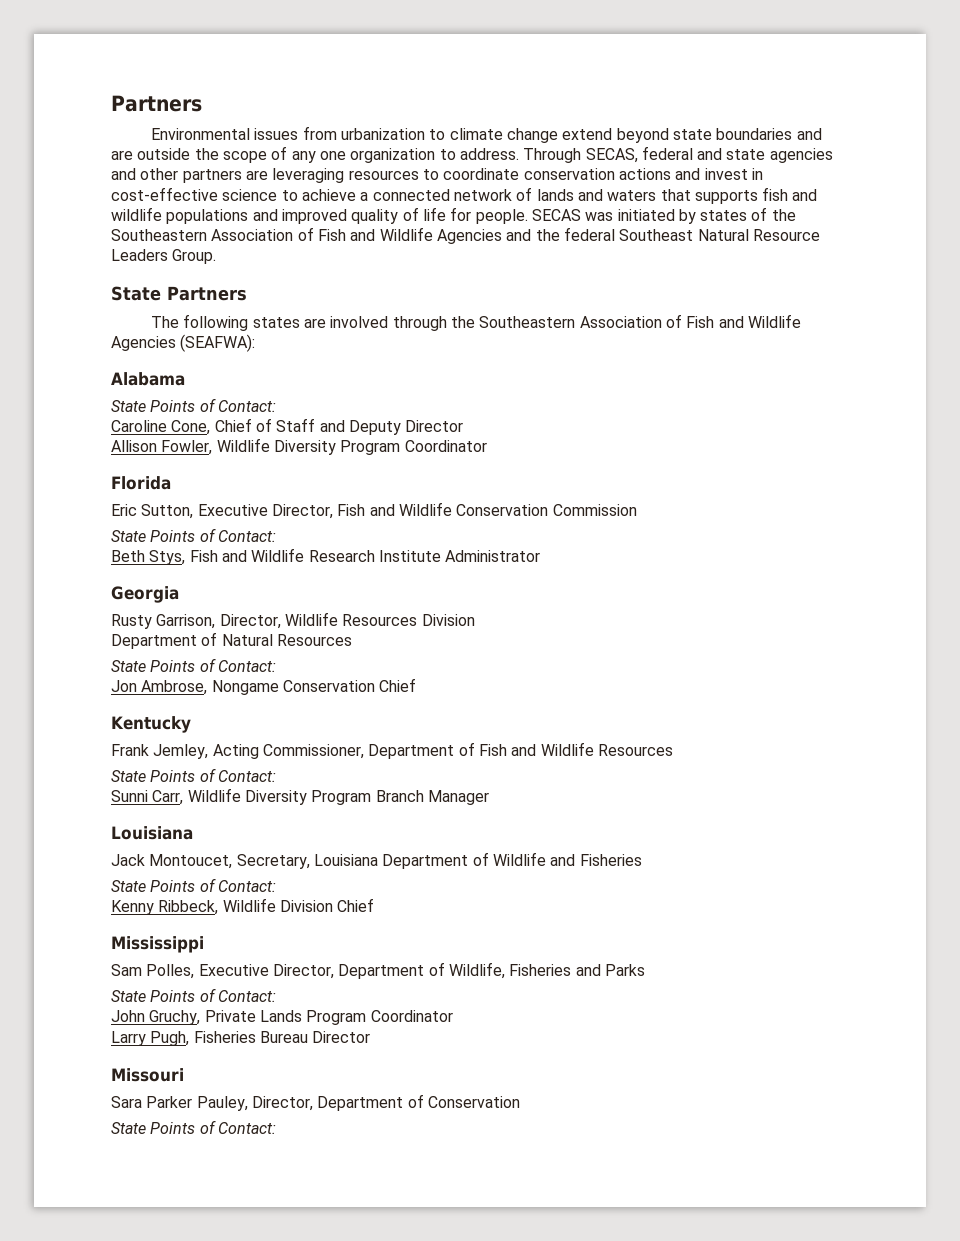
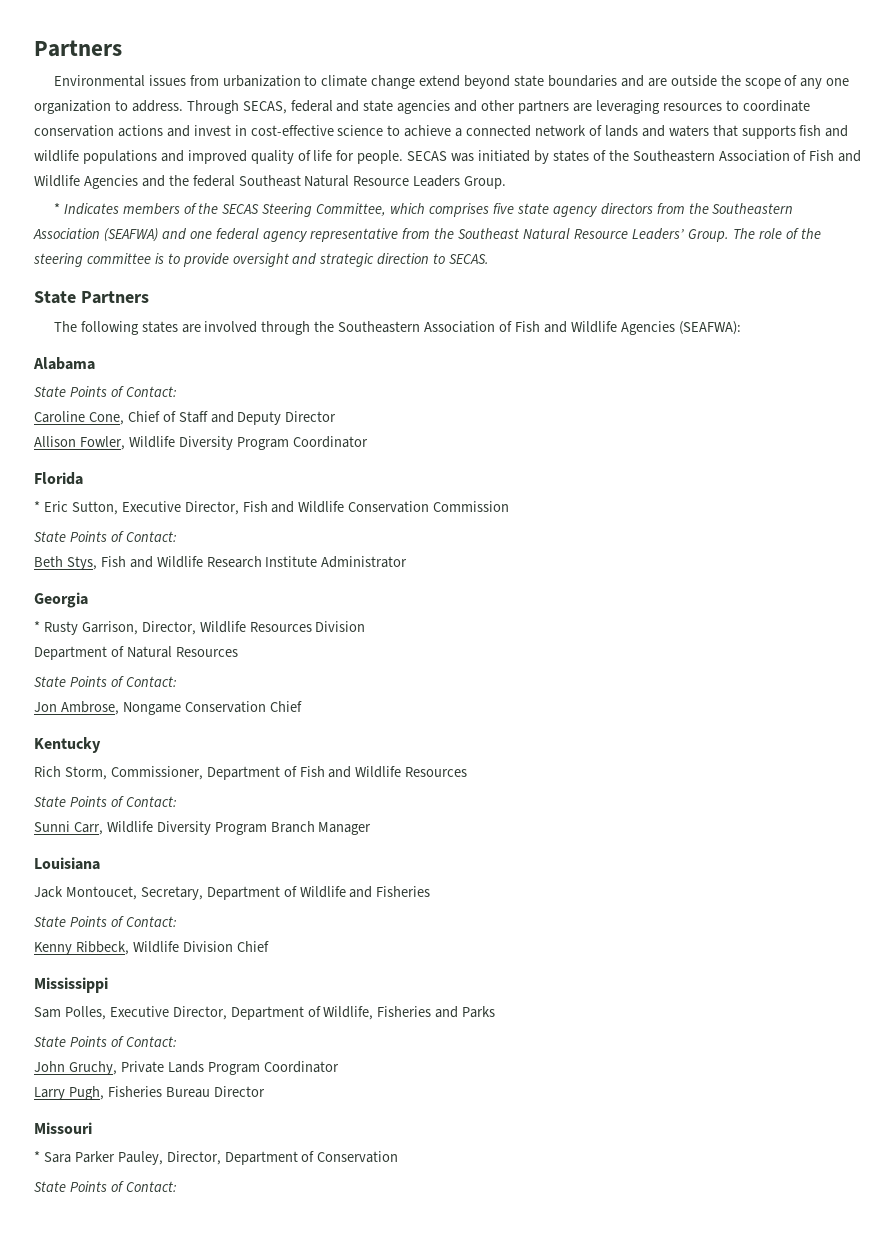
(217, 256) none -> [53,203,794,217] [33,228,821,242] [33,253,490,267] // * Indicates members of the SECAS Steering Committee, which comprises five state agency directors from the Southeastern Association (SEAFWA) and one federal agency representative from the Southeast Natural Resource Leaders’ Group. The role of the steering committee is to provide oversight and strategic direction to SECAS.
(171, 483) none -> [34,501,40,512] *
(179, 594) none -> [34,621,40,632] *
[111,744,259,759] Frank Jemley, Acting -> [34,766,107,780] Rich Storm,
[313,854,378,866] Louisiana -> (203, 893) none
(184, 1075) none -> [34,1151,40,1162] *

